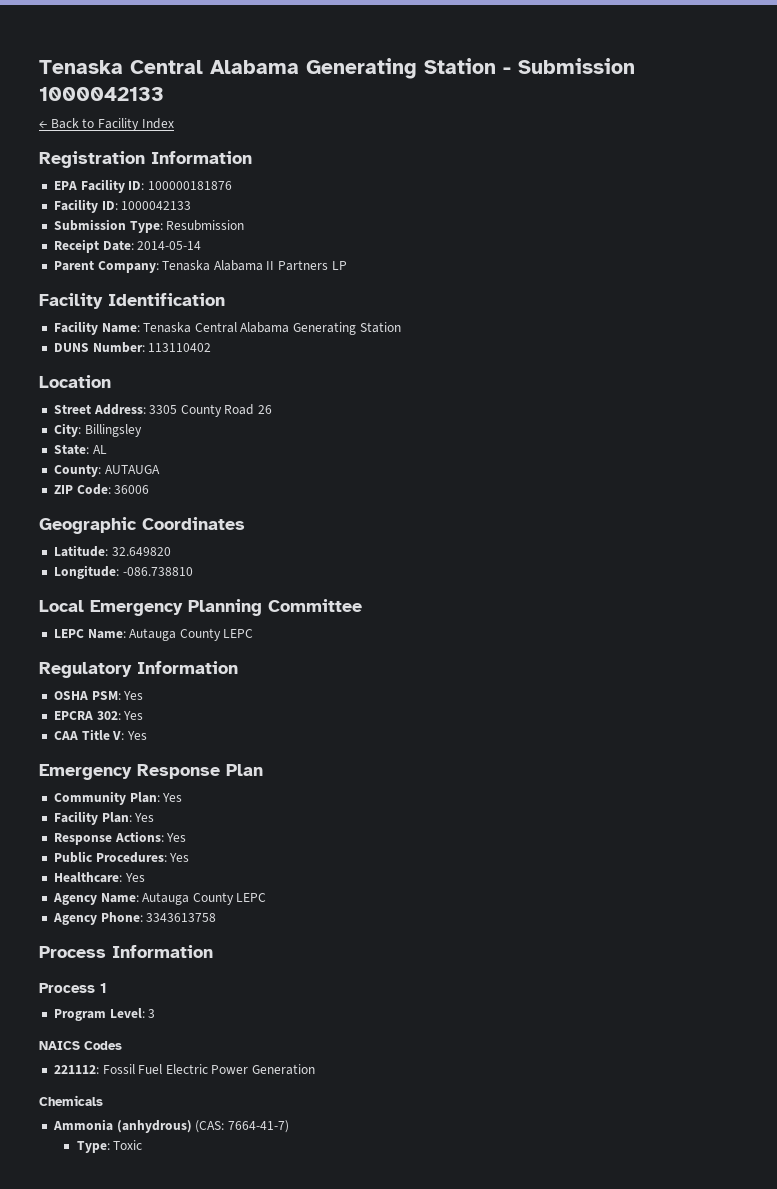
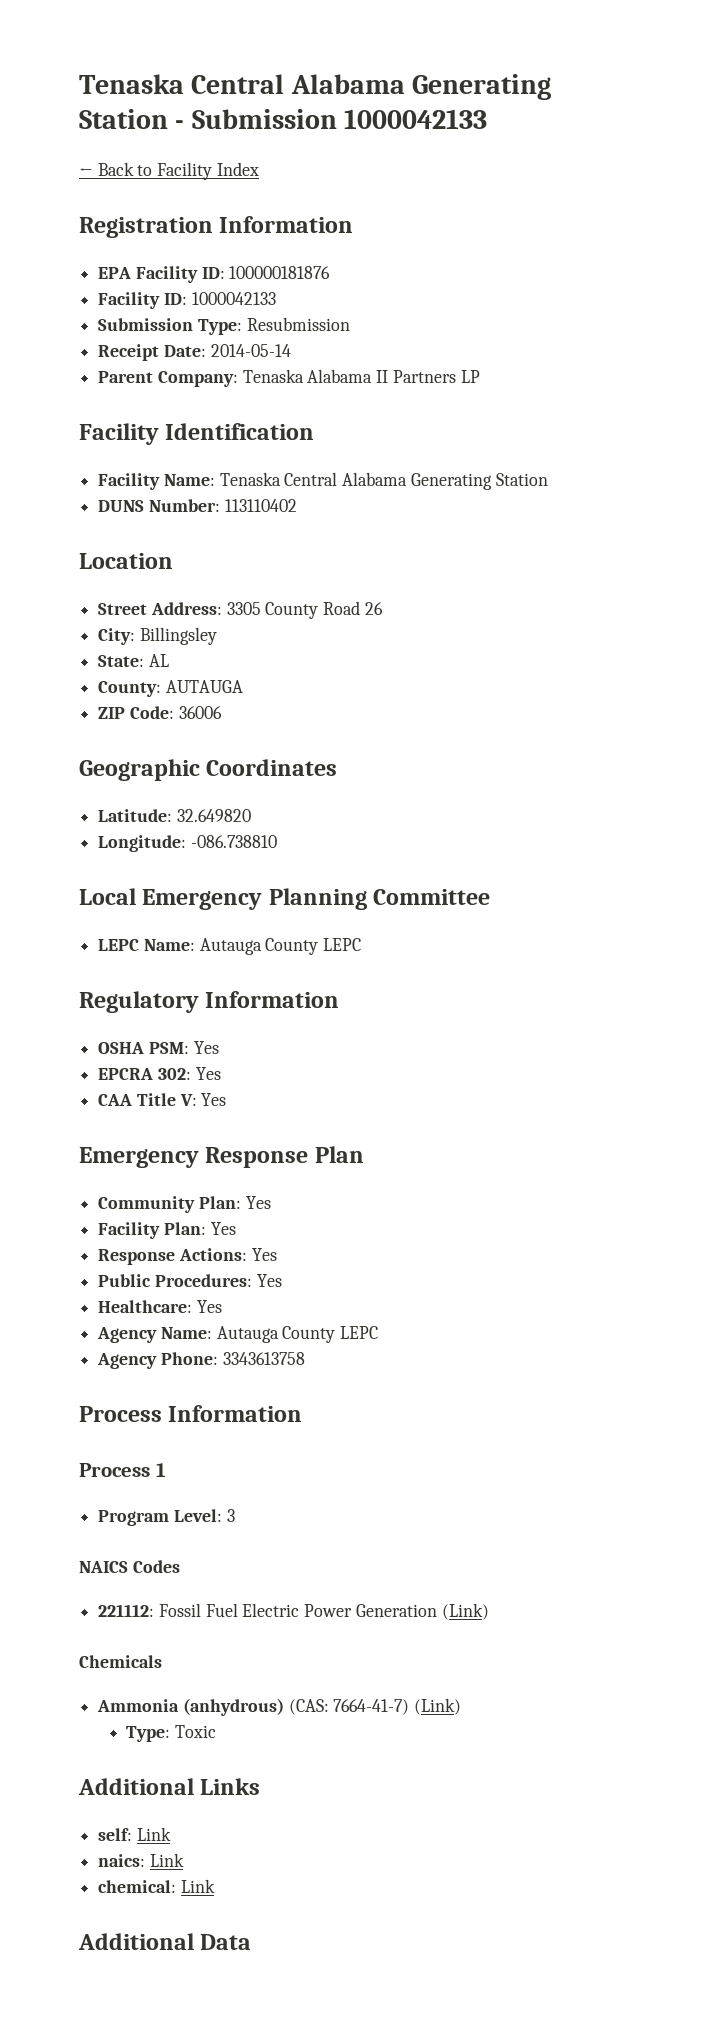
(316, 1069) none -> [441,1603,489,1620] (Link)
(289, 1126) none -> [414,1698,462,1715] (Link)
(143, 1145) none -> [78,1778,261,1795] [98,1827,171,1841] [98,1853,184,1867] [98,1879,215,1893] [78,1933,252,1950] // Additional Links // self: Link // naics: Link // chemical: Link // Additional Data

